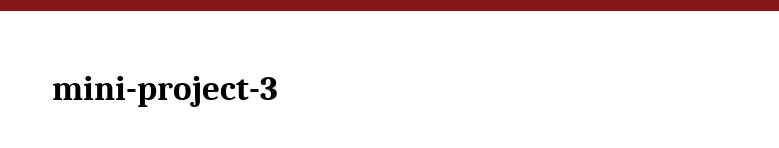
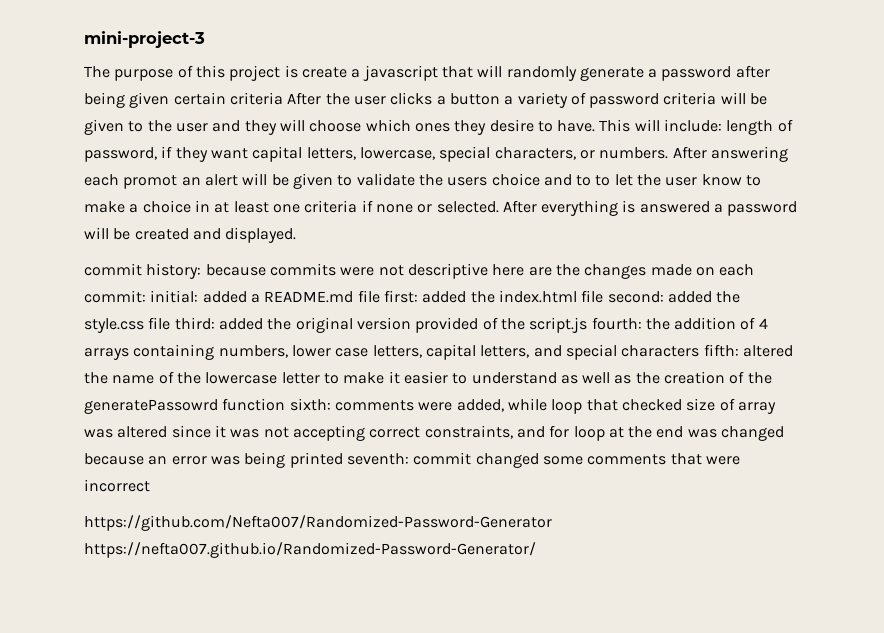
(278, 91) none -> [84,65,770,81] [84,92,768,108] [84,119,793,135] [84,146,788,162] [84,173,762,189] [84,200,798,216] [84,227,297,243] [84,263,755,279] [84,290,741,303] [84,317,768,333] [84,344,793,360] [84,371,772,384] [84,398,776,414] [84,425,785,441] [84,452,740,468] [84,479,150,492] [84,515,552,531] [84,542,536,558] // The purpose of this project is create a javascript that will randomly generate a password after being given certain criteria After the user clicks a button a variety of password criteria will be given to the user and they will choose which ones they desire to have. This will include: length of password, if they want capital letters, lowercase, special characters, or numbers. After answering each promot an alert will be given to validate the users choice and to to let the user know to make a choice in at least one criteria if none or selected. After everything is answered a password will be created and displayed. // commit history: because commits were not descriptive here are the changes made on each commit: initial: added a README.md file first: added the index.html file second: added the style.css file third: added the original version provided of the script.js fourth: the addition of 4 arrays containing numbers, lower case letters, capital letters, and special characters fifth: altered the name of the lowercase letter to make it easier to understand as well as the creation of the generatePassowrd function sixth: comments were added, while loop that checked size of array was altered since it was not accepting correct constraints, and for loop at the end was changed because an error was being printed seventh: commit changed some comments that were incorrect // https://github.com/Nefta007/Randomized-Password-Generator https://nefta007.github.io/Randomized-Password-Generator/

